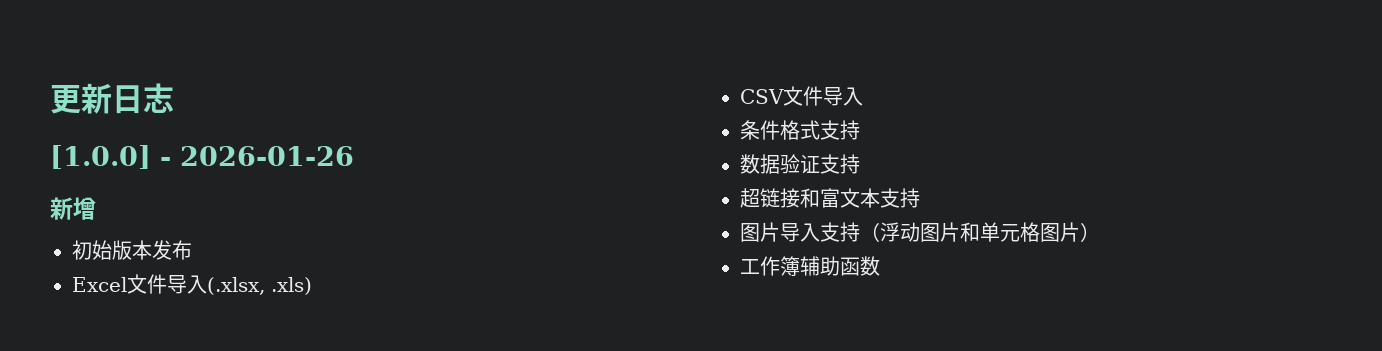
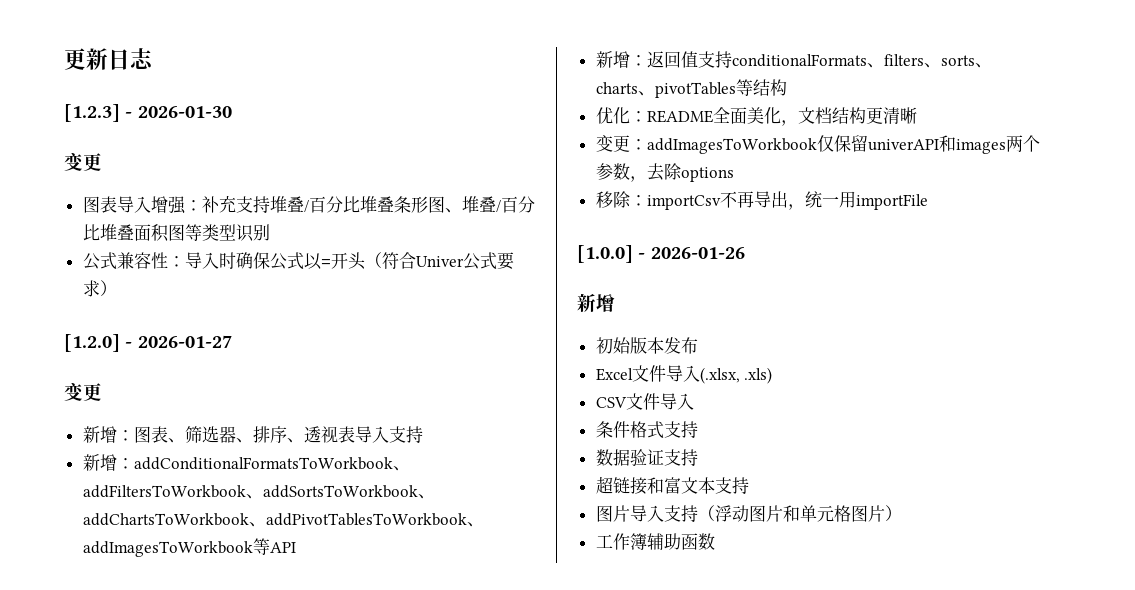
(174, 98) none -> [64,104,232,122] [64,152,102,171] [82,195,535,214] [82,224,270,242] [82,252,514,270] [82,280,117,297] [64,334,232,352] [64,382,102,401] [82,426,423,443] [82,454,410,471] [82,485,435,499] [82,513,484,527] [82,538,296,557] [595,51,992,68] [595,79,787,98] [595,107,917,126] [595,135,1040,154] [595,163,734,182] [595,191,928,210] // [1.2.3] - 2026-01-30 // 变更 // 图表导入增强：补充支持堆叠/百分比堆叠条形图、堆叠/百分比堆叠面积图等类型识别 // 公式兼容性：导入时确保公式以=开头（符合Univer公式要求） // [1.2.0] - 2026-01-27 // 变更 // 新增：图表、筛选器、排序、透视表导入支持 // 新增：addConditionalFormatsToWorkbook、addFiltersToWorkbook、addSortsToWorkbook、addChartsToWorkbook、addPivotTablesToWorkbook、addImagesToWorkbook等API // 新增：返回值支持conditionalFormats、filters、sorts、charts、pivotTables等结构 // 优化：README全面美化，文档结构更清晰 // 变更：addImagesToWorkbook仅保留univerAPI和images两个参数，去除options // 移除：importCsv不再导出，统一用importFile

